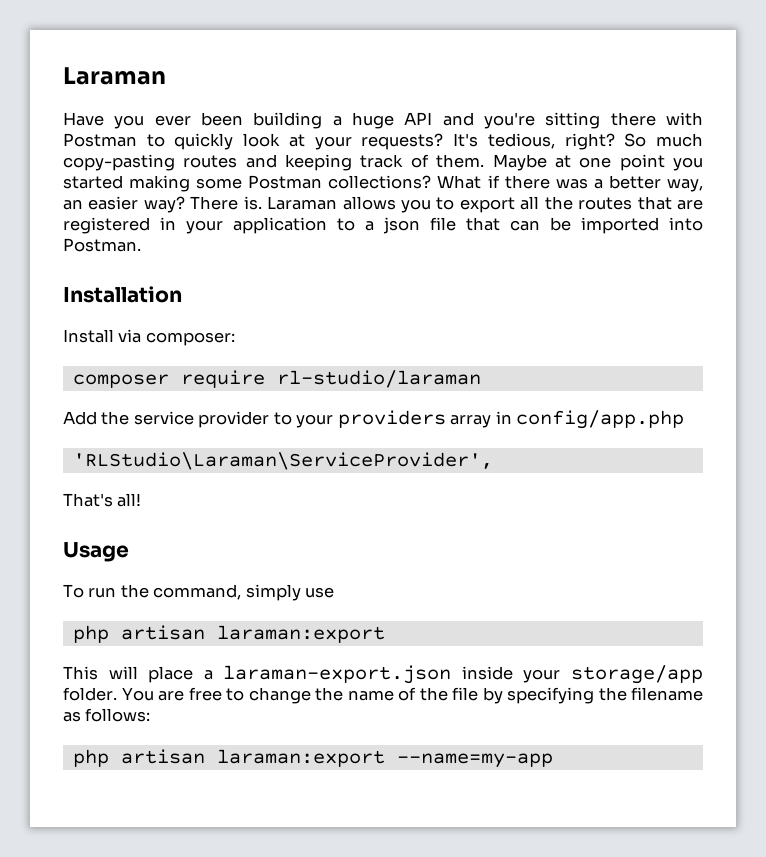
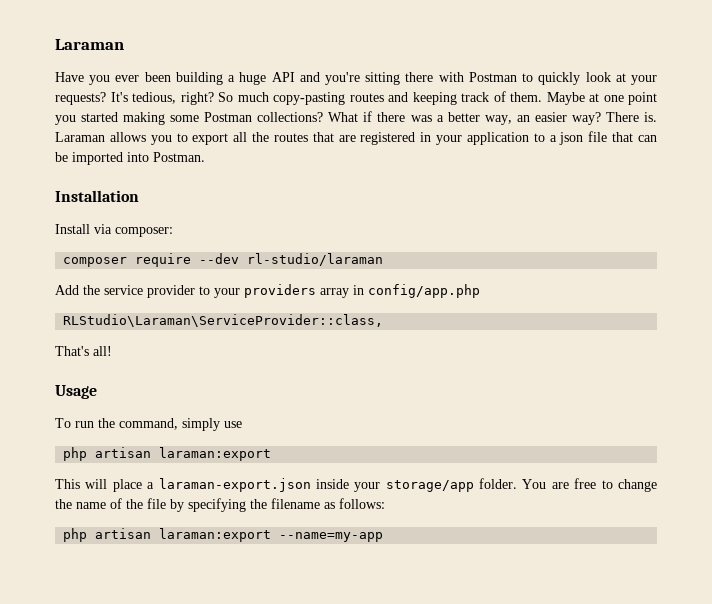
(265, 379) none -> [199,253,240,264] --dev
[72,452,493,470] 'RLStudio\Laraman\ServiceProvider', -> [63,314,384,327] RLStudio\Laraman\ServiceProvider::class,

